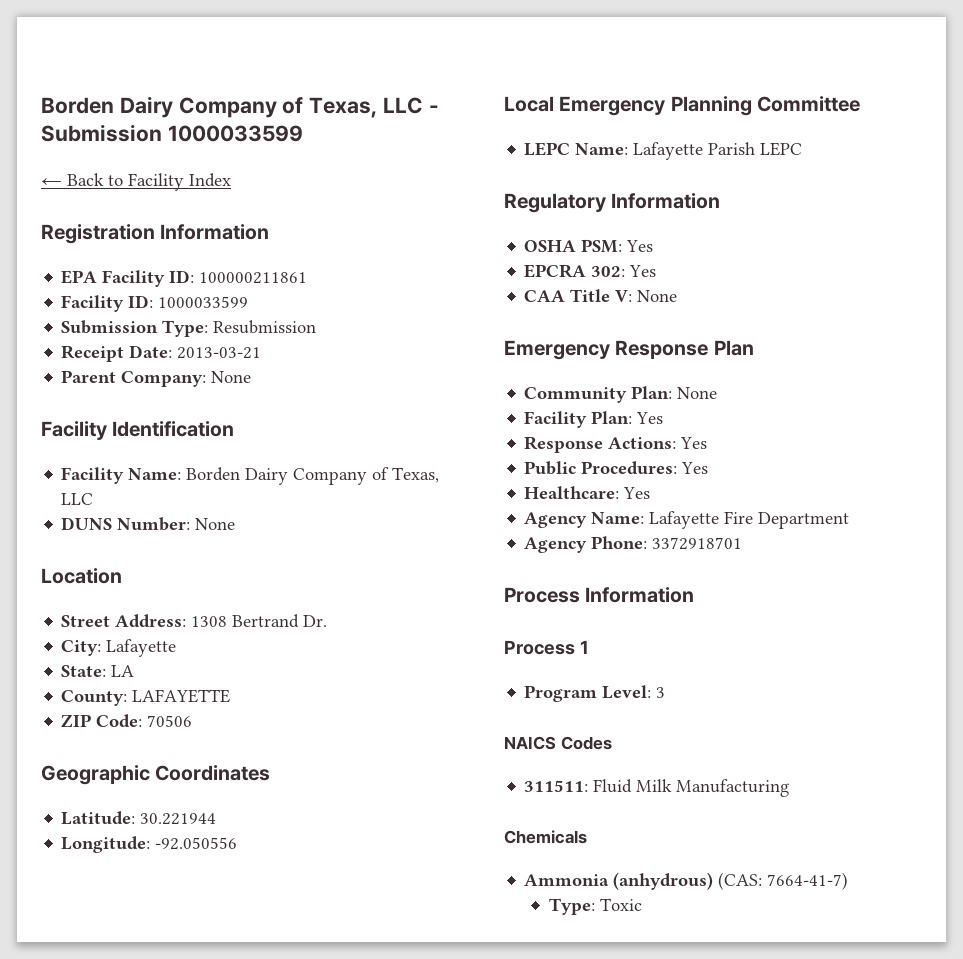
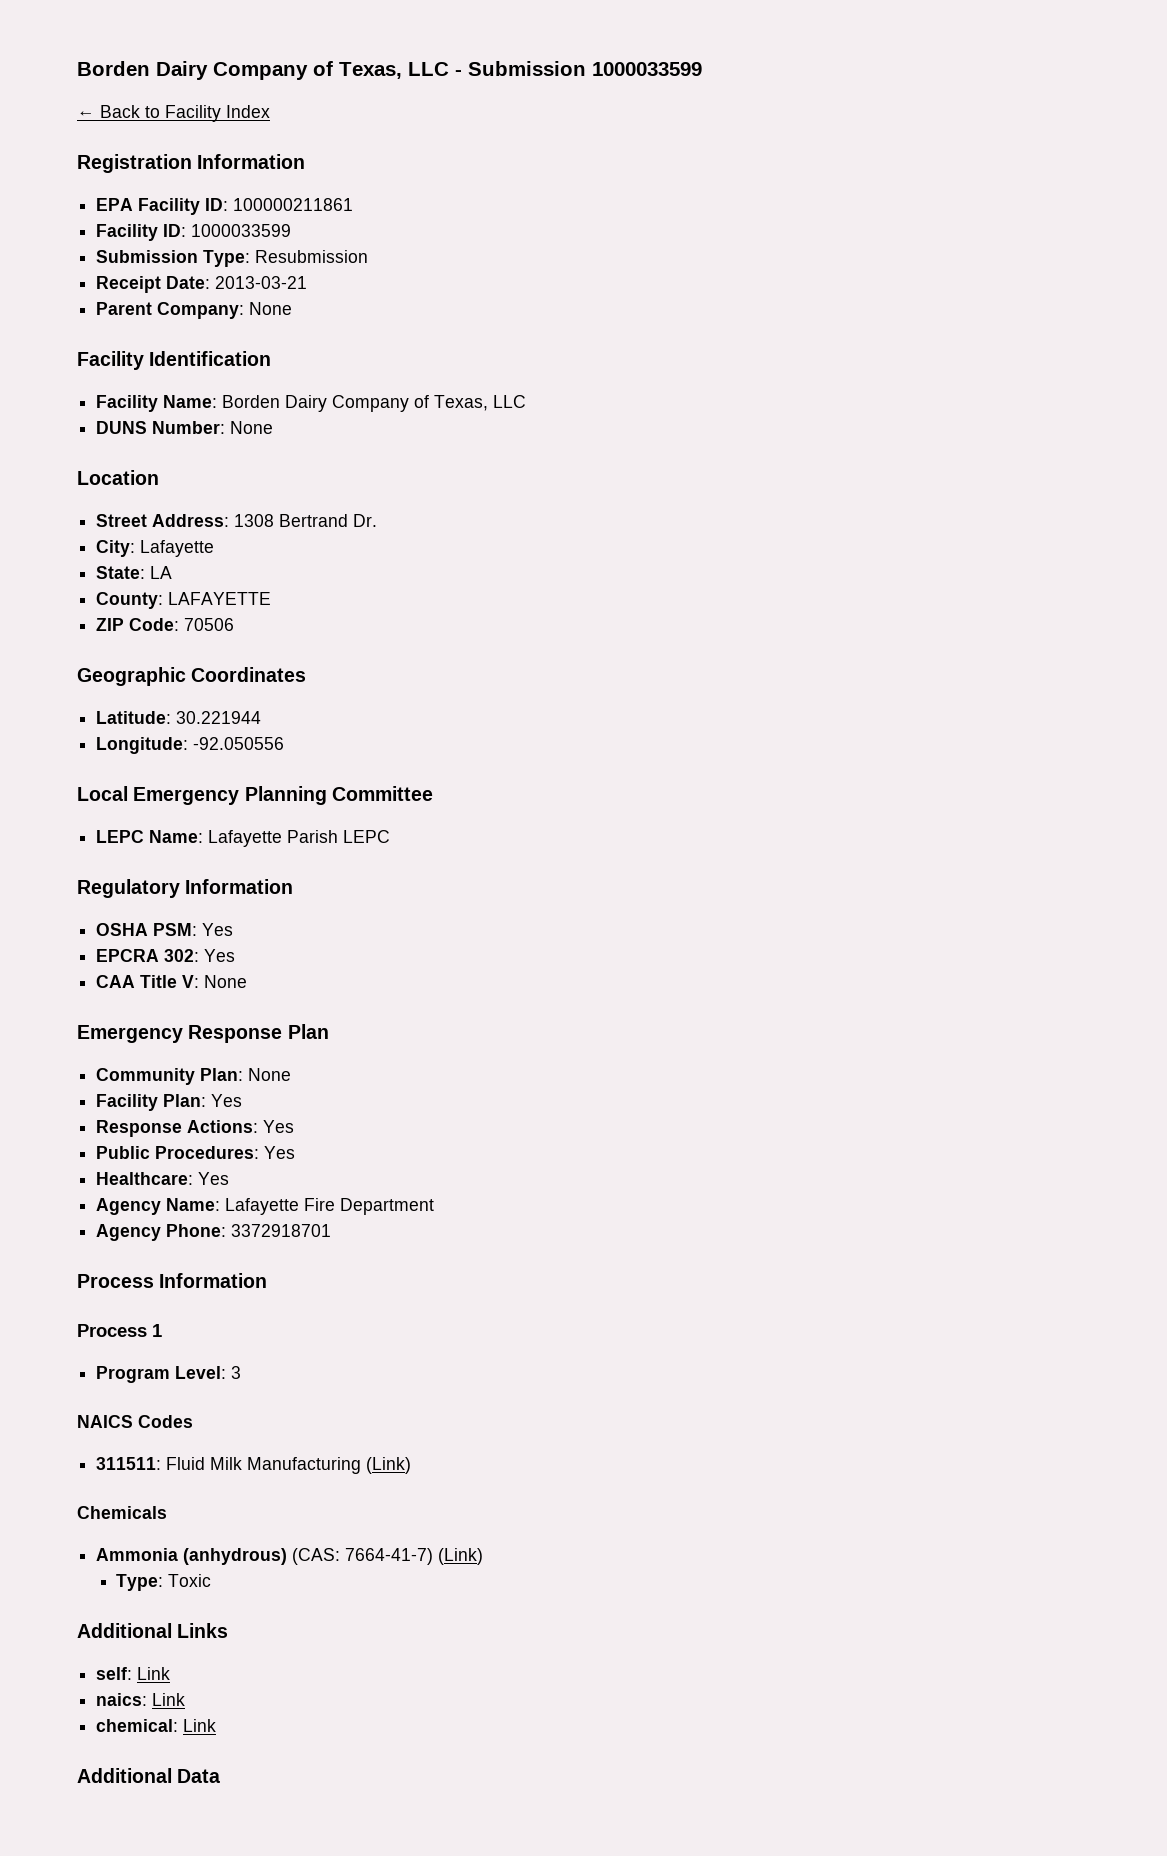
(790, 788) none -> [366,1457,412,1474] (Link)
(849, 881) none -> [438,1548,484,1565] (Link)
(643, 904) none -> [77,1623,229,1638] [96,1667,171,1680] [96,1693,186,1706] [96,1719,217,1732] [77,1768,221,1783] // Additional Links // self: Link // naics: Link // chemical: Link // Additional Data

